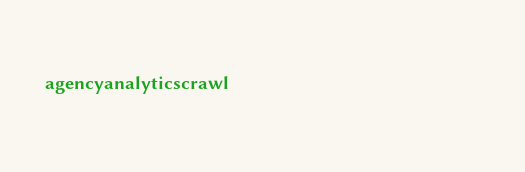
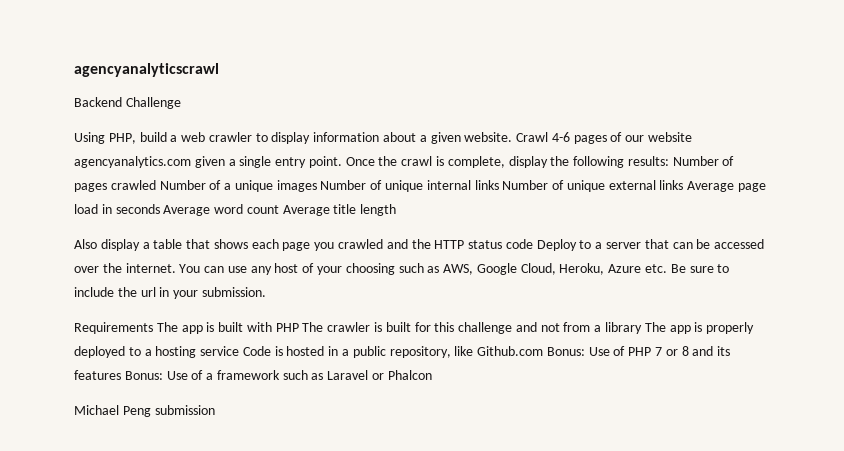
(229, 85) none -> [74,97,181,109] [74,132,693,144] [74,156,735,168] [74,180,767,192] [74,204,397,216] [74,239,765,251] [74,263,730,275] [74,287,266,299] [74,322,755,334] [74,346,731,358] [74,370,432,380] [74,405,215,417] // Backend Challenge // Using PHP, build a web crawler to display information about a given website. Crawl 4-6 pages of our website agencyanalytics.com given a single entry point. Once the crawl is complete, display the following results: Number of pages crawled Number of a unique images Number of unique internal links Number of unique external links Average page load in seconds Average word count Average title length // Also display a table that shows each page you crawled and the HTTP status code Deploy to a server that can be accessed over the internet. You can use any host of your choosing such as AWS, Google Cloud, Heroku, Azure etc. Be sure to include the url in your submission. // Requirements The app is built with PHP The crawler is built for this challenge and not from a library The app is properly deployed to a hosting service Code is hosted in a public repository, like Github.com Bonus: Use of PHP 7 or 8 and its features Bonus: Use of a framework such as Laravel or Phalcon // Michael Peng submission

